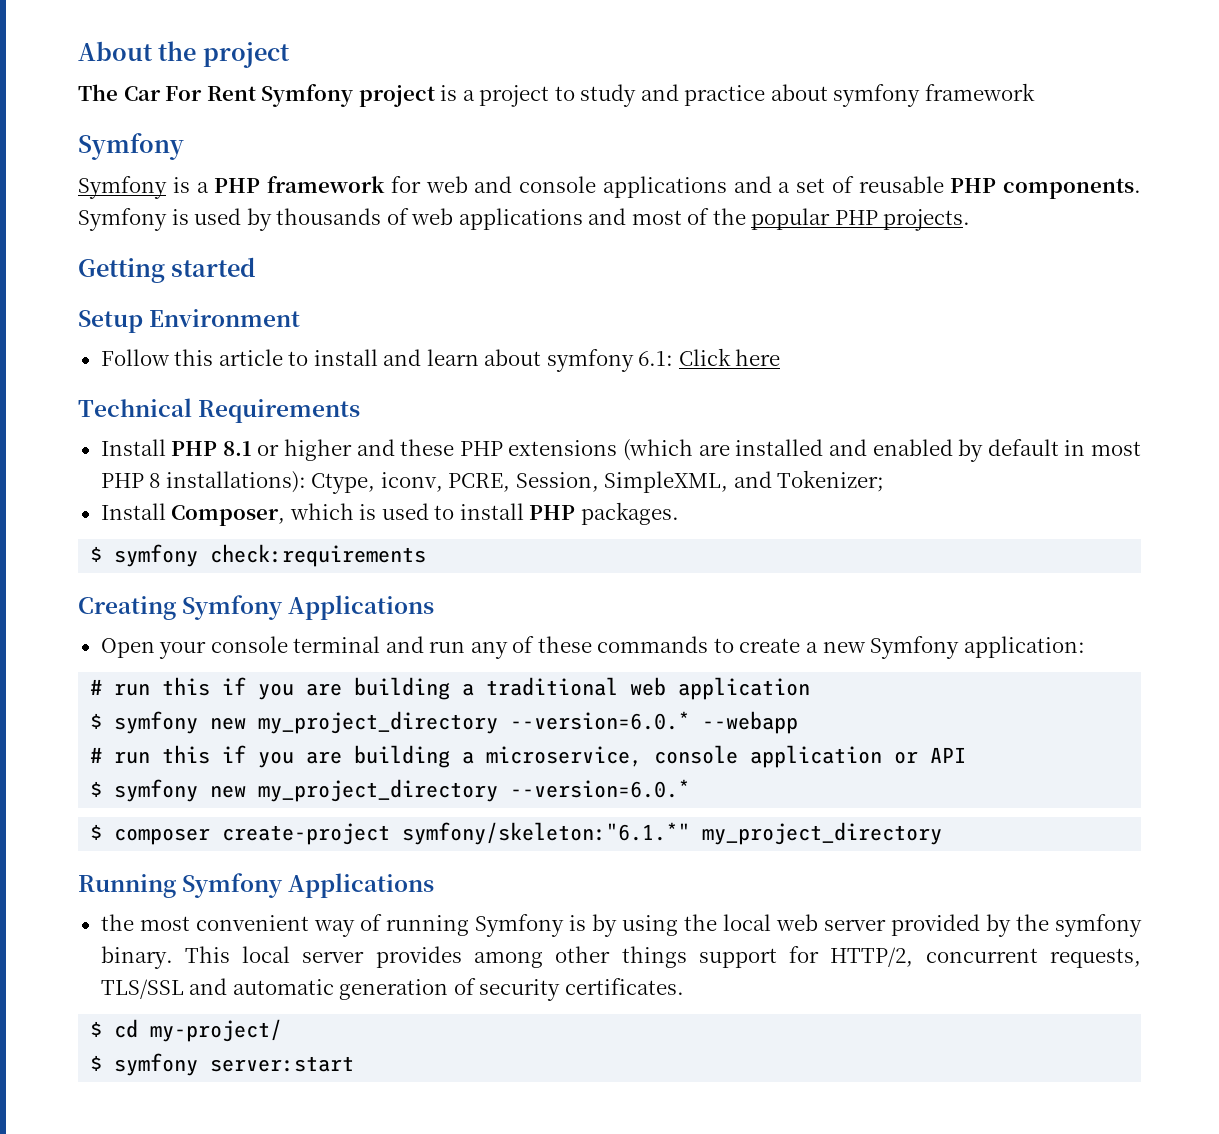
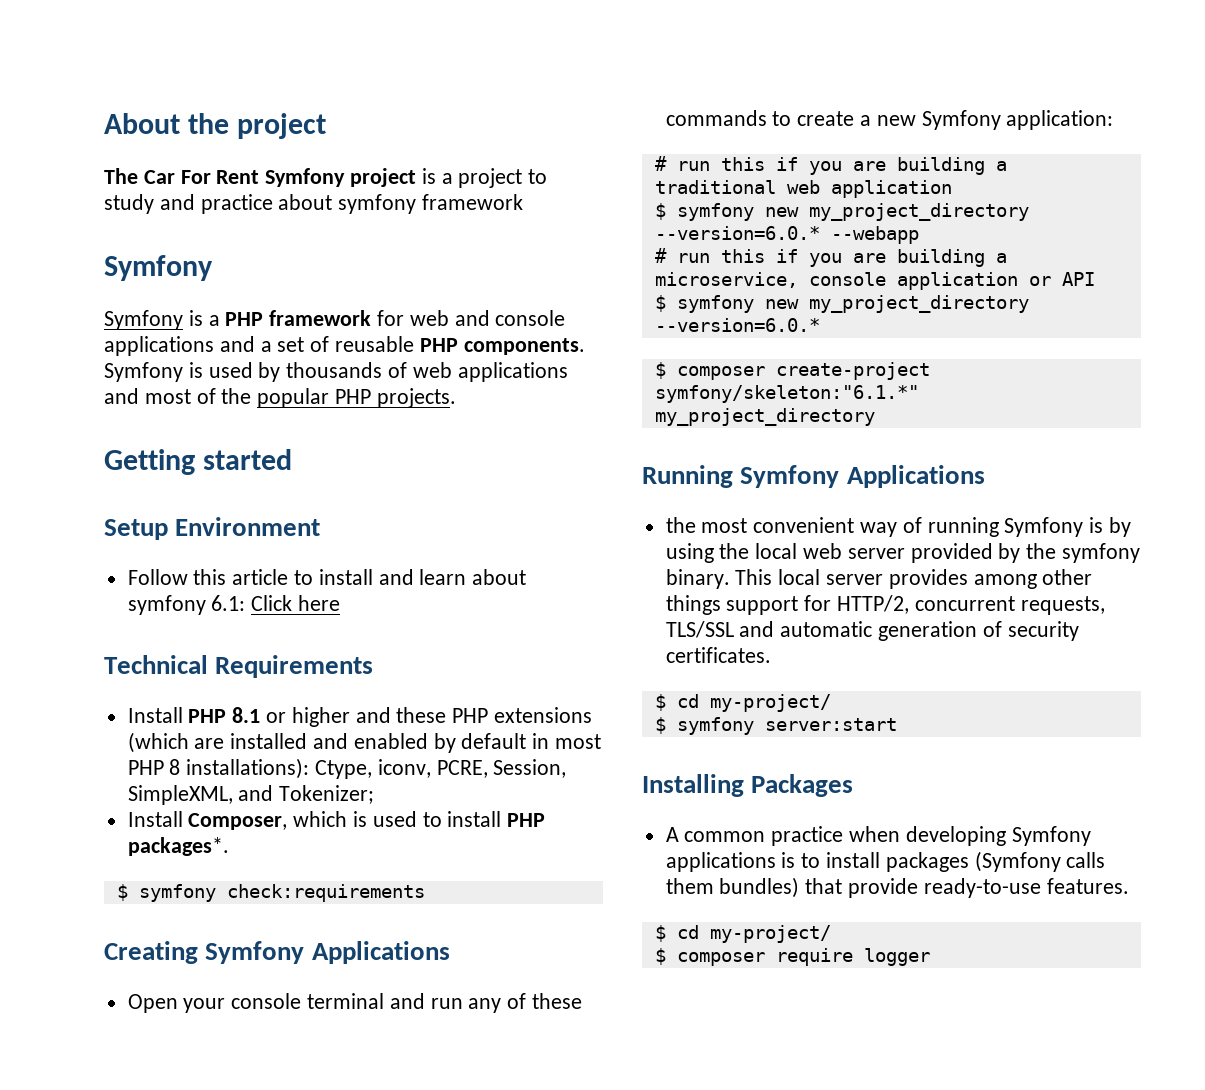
[580,502,679,525] packages. -> [127,837,229,856] packages*.
(355, 1064) none -> [642,774,854,797] [665,826,1091,846] [665,851,1106,872] [665,877,1129,898] [654,925,831,943] [654,948,930,966] // Installing Packages // A common practice when developing Symfony applications is to install packages (Symfony calls them bundles) that provide ready-to-use features. // $ cd my-project/ // $ composer require logger

